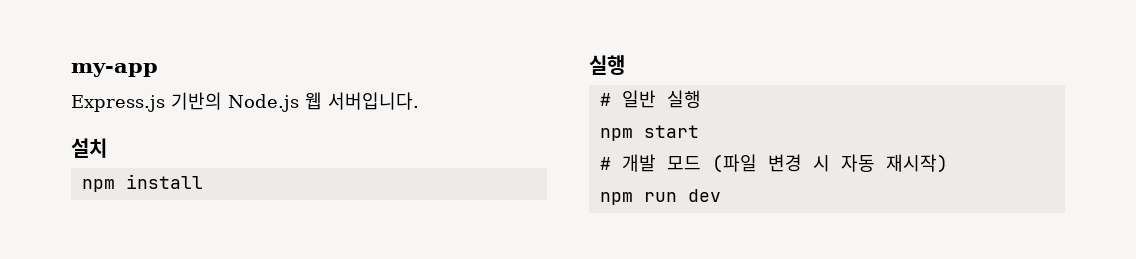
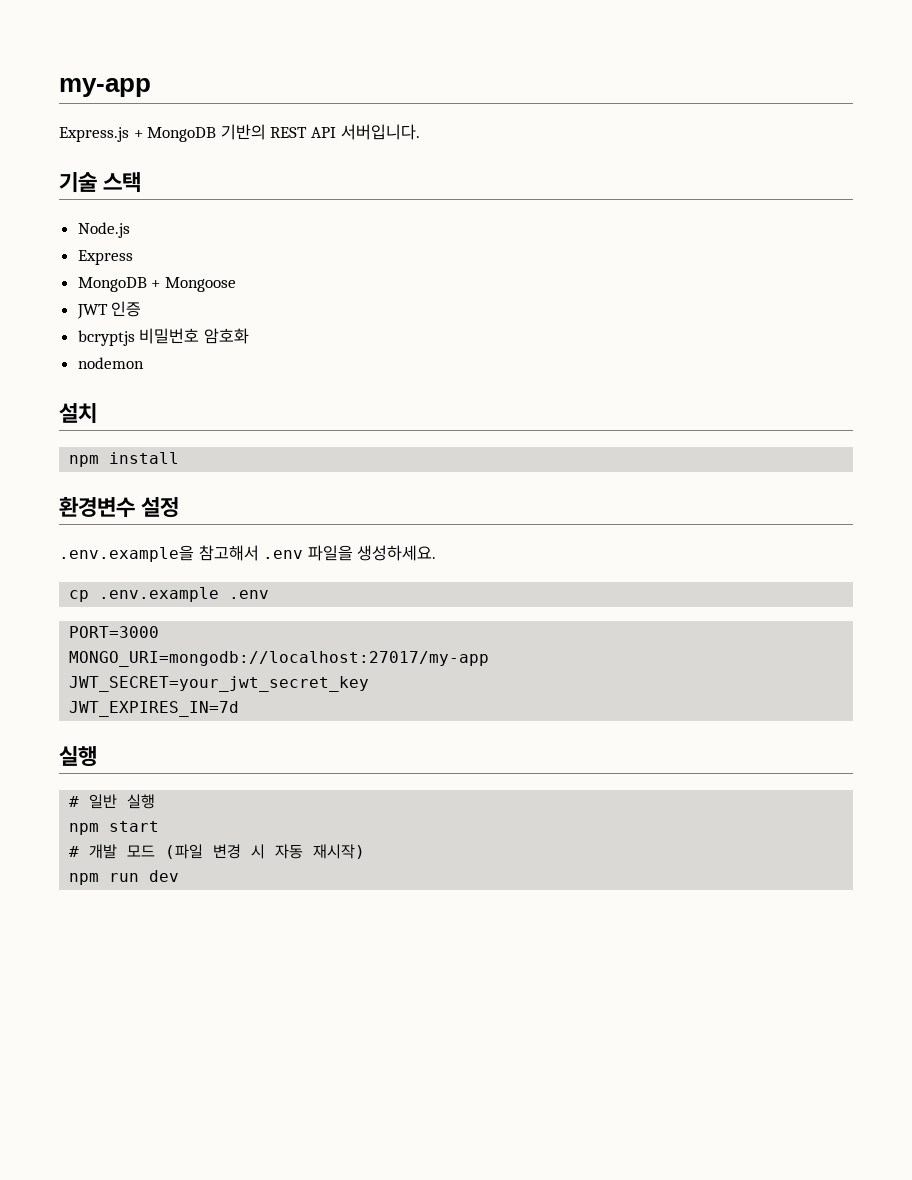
[171,92,419,112] [71,138,107,158] [81,174,203,192] 기반의 Node.js 웹 서버입니다. // 설치 // npm install -> [133,124,420,142] [59,172,142,193] [77,222,130,238] [77,250,133,265] [77,277,236,292] [76,301,142,319] [77,328,249,346] [77,357,144,369] [59,403,97,424] [69,452,180,467] [59,496,180,518] [59,545,437,562] [69,587,270,602] [69,626,160,638] [69,651,490,667] [69,676,370,692] [69,701,240,717] + MongoDB 기반의 REST API 서버입니다. // 기술 스택 // Node.js // Express // MongoDB + Mongoose // JWT 인증 // bcryptjs 비밀번호 암호화 // nodemon // 설치 // npm install // 환경변수 설정 // .env.example을 참고해서 .env 파일을 생성하세요. // cp .env.example .env // PORT=3000 // MONGO_URI=mongodb://localhost:27017/my-app // JWT_SECRET=your_jwt_secret_key // JWT_EXPIRES_IN=7d

